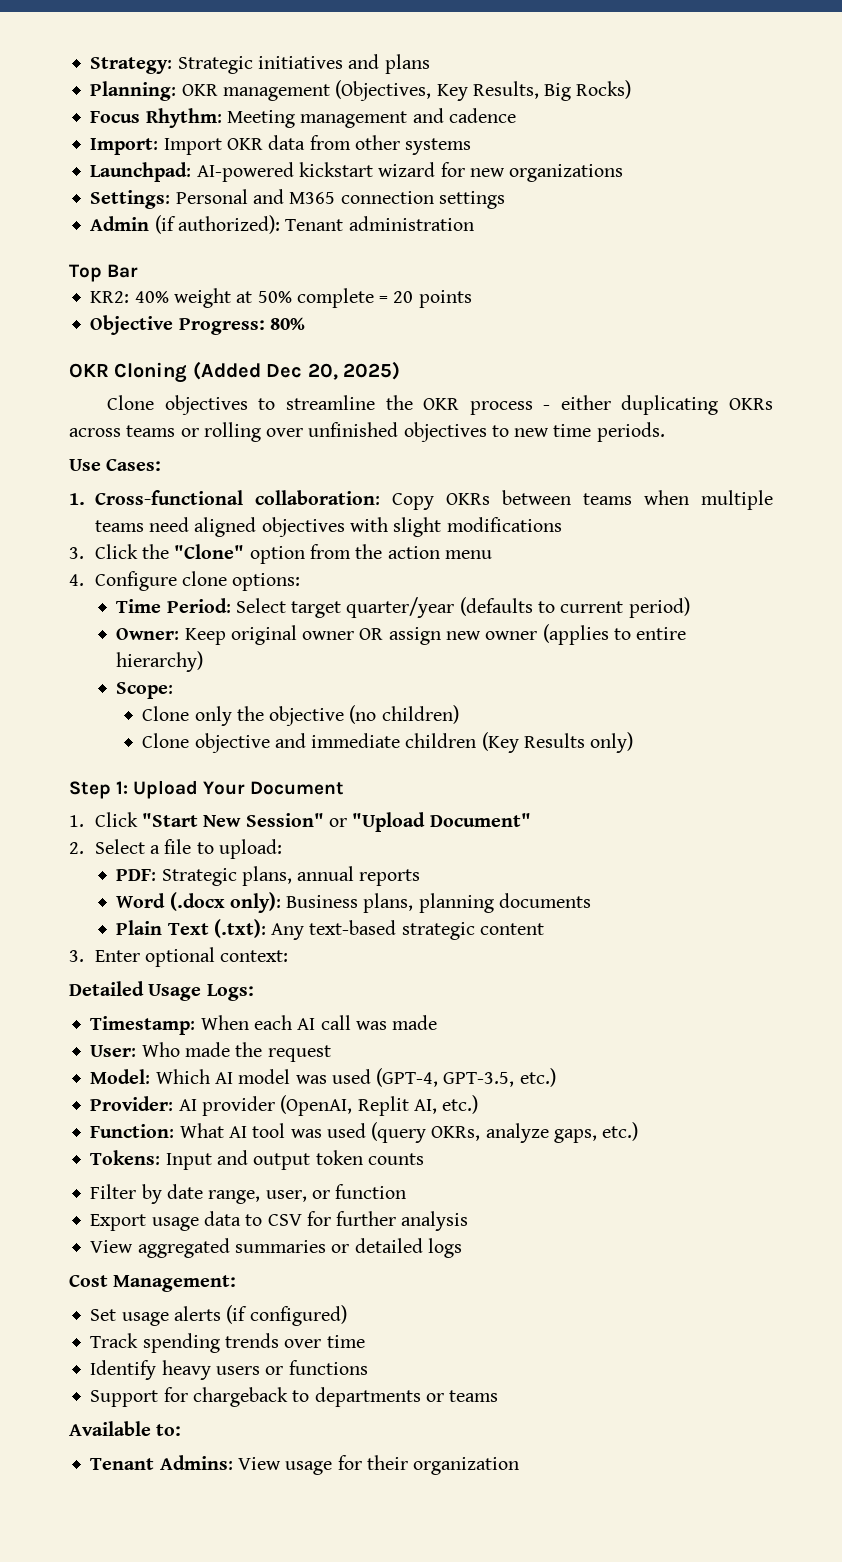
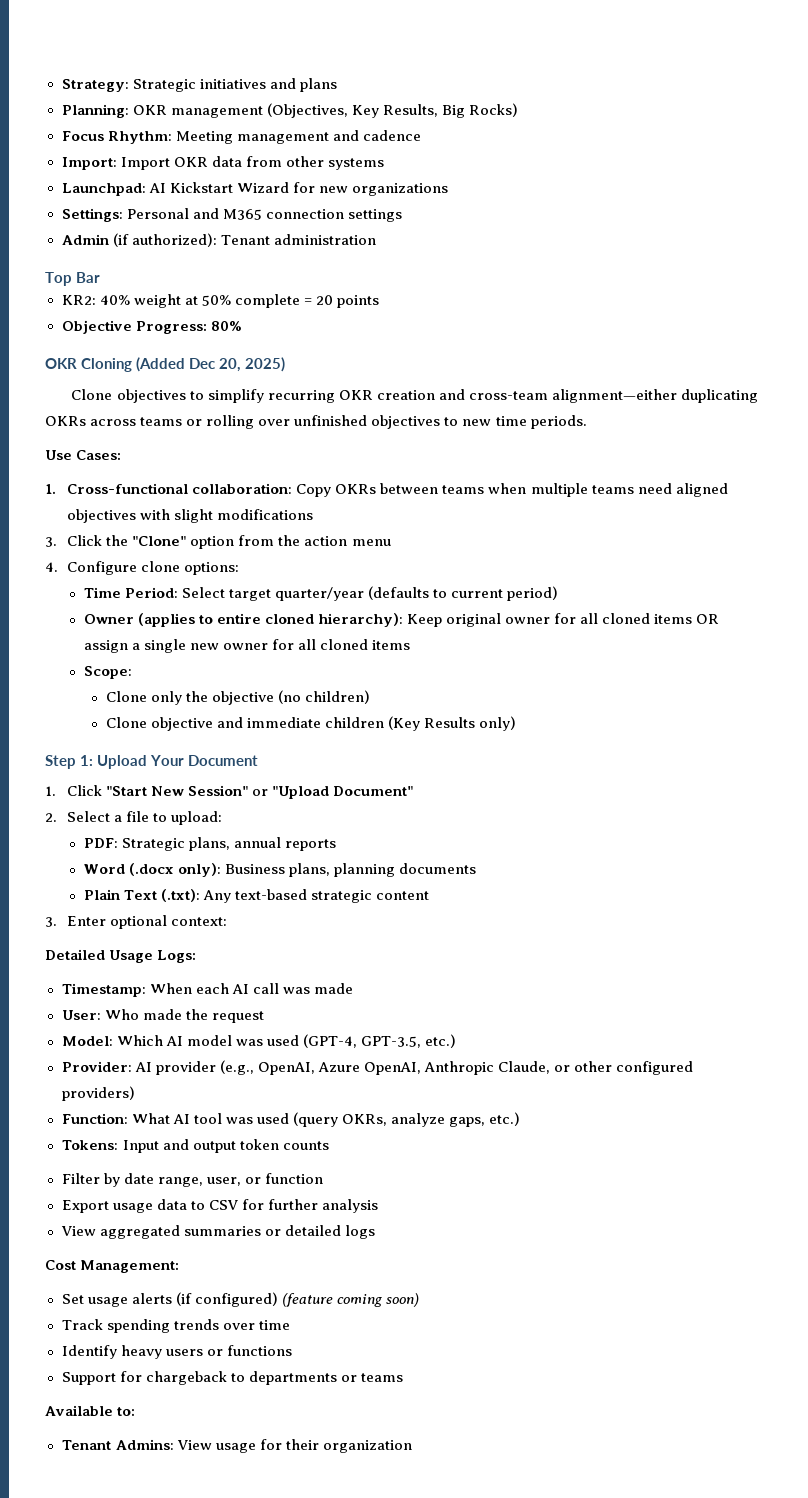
[196,162,436,182] AI-powered kickstart wizard -> [148,182,289,193] AI Kickstart Wizard
[286,395,611,415] streamline the OKR process - either -> [207,389,677,403] simplify recurring OKR creation and cross-team alignment—either
[116,624,687,645] [116,651,204,672] Owner: Keep original owner OR assign new owner (applies to entire hierarchy) -> [83,613,720,627] [83,639,411,653] Owner (applies to entire cloned hierarchy): Keep original owner for all cloned items OR assign a single new owner for all cloned items
[280,1095,479,1116] (OpenAI, Replit AI, etc.) -> [219,1060,694,1075] [61,1086,135,1101] (e.g., OpenAI, Azure OpenAI, Anthropic Claude, or other configured providers)
(347, 1315) none -> [281,1293,419,1307] (feature coming soon)

